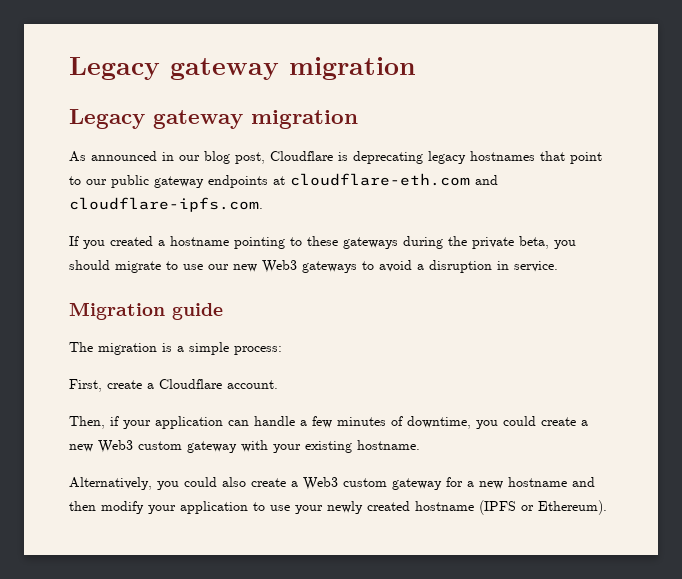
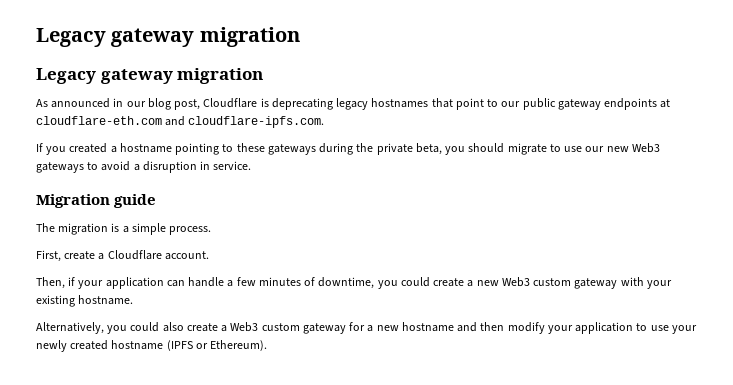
[234,346,282,355] process: -> [169,226,212,235] process.

